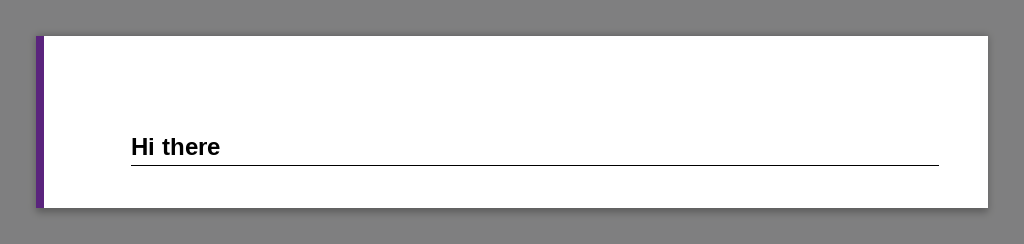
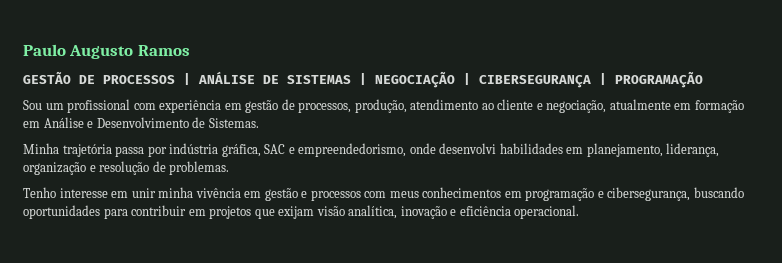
[131,138,220,155] Hi there -> [23,44,190,59] [23,71,703,88] [23,99,744,113] [23,117,259,128] [23,143,720,157] [23,161,230,175] [23,187,744,201] [23,205,580,219] Paulo Augusto Ramos // GESTÃO DE PROCESSOS | ANÁLISE DE SISTEMAS | NEGOCIAÇÃO | CIBERSEGURANÇA | PROGRAMAÇÃO // Sou um profissional com experiência em gestão de processos, produção, atendimento ao cliente e negociação, atualmente em formação em Análise e Desenvolvimento de Sistemas. // Minha trajetória passa por indústria gráfica, SAC e empreendedorismo, onde desenvolvi habilidades em planejamento, liderança, organização e resolução de problemas. // Tenho interesse em unir minha vivência em gestão e processos com meus conhecimentos em programação e cibersegurança, buscando oportunidades para contribuir em projetos que exijam visão analítica, inovação e eficiência operacional.

